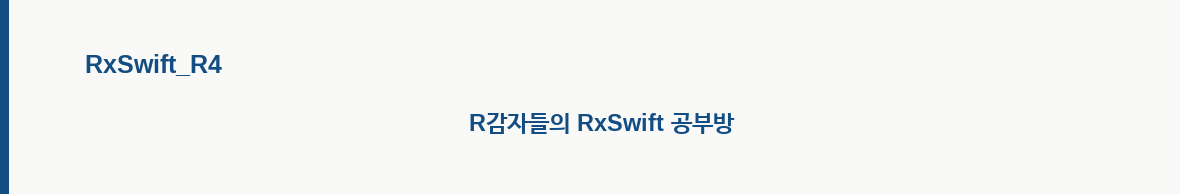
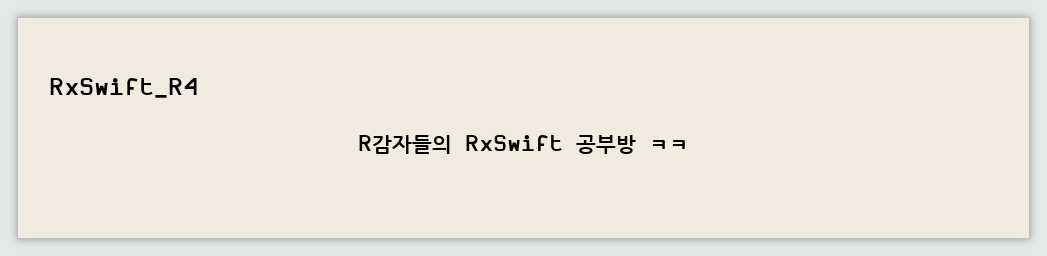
(735, 123) none -> [649,140,689,151] ㅋㅋ

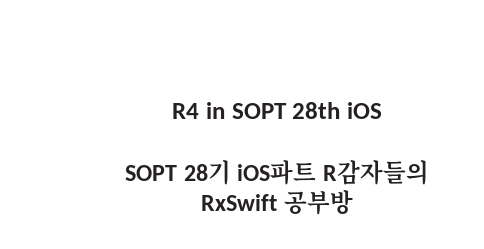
[49,78,198,98] RxSwift_R4 // -> [172,102,382,119] [125,160,317,185] R4 in SOPT 28th iOS // SOPT 28기 iOS파트
[649,140,689,151] ㅋㅋ -> (353, 202) none

